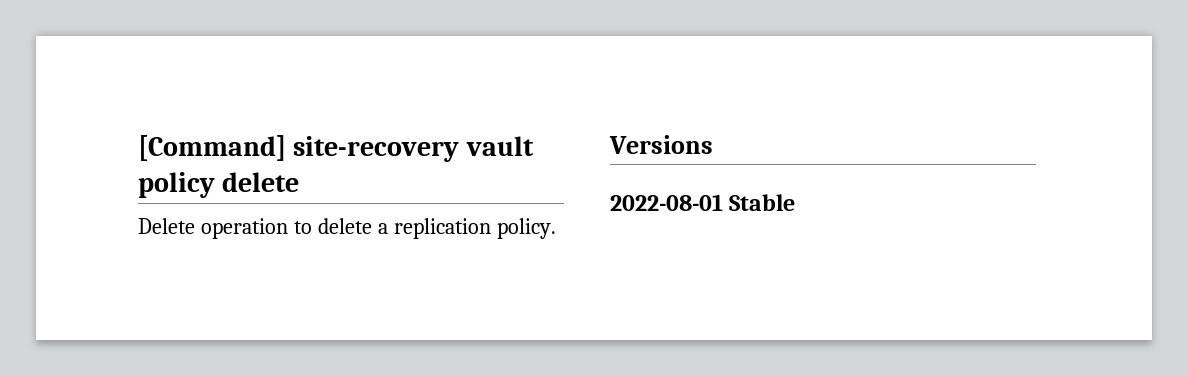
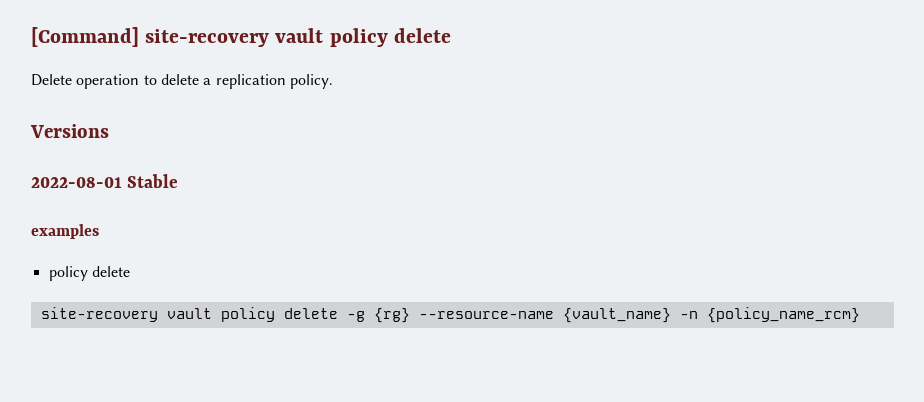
(796, 202) none -> [31,224,99,239] [48,266,130,281] [40,307,860,323] // examples // policy delete // site-recovery vault policy delete -g {rg} --resource-name {vault_name} -n {policy_name_rcm}

